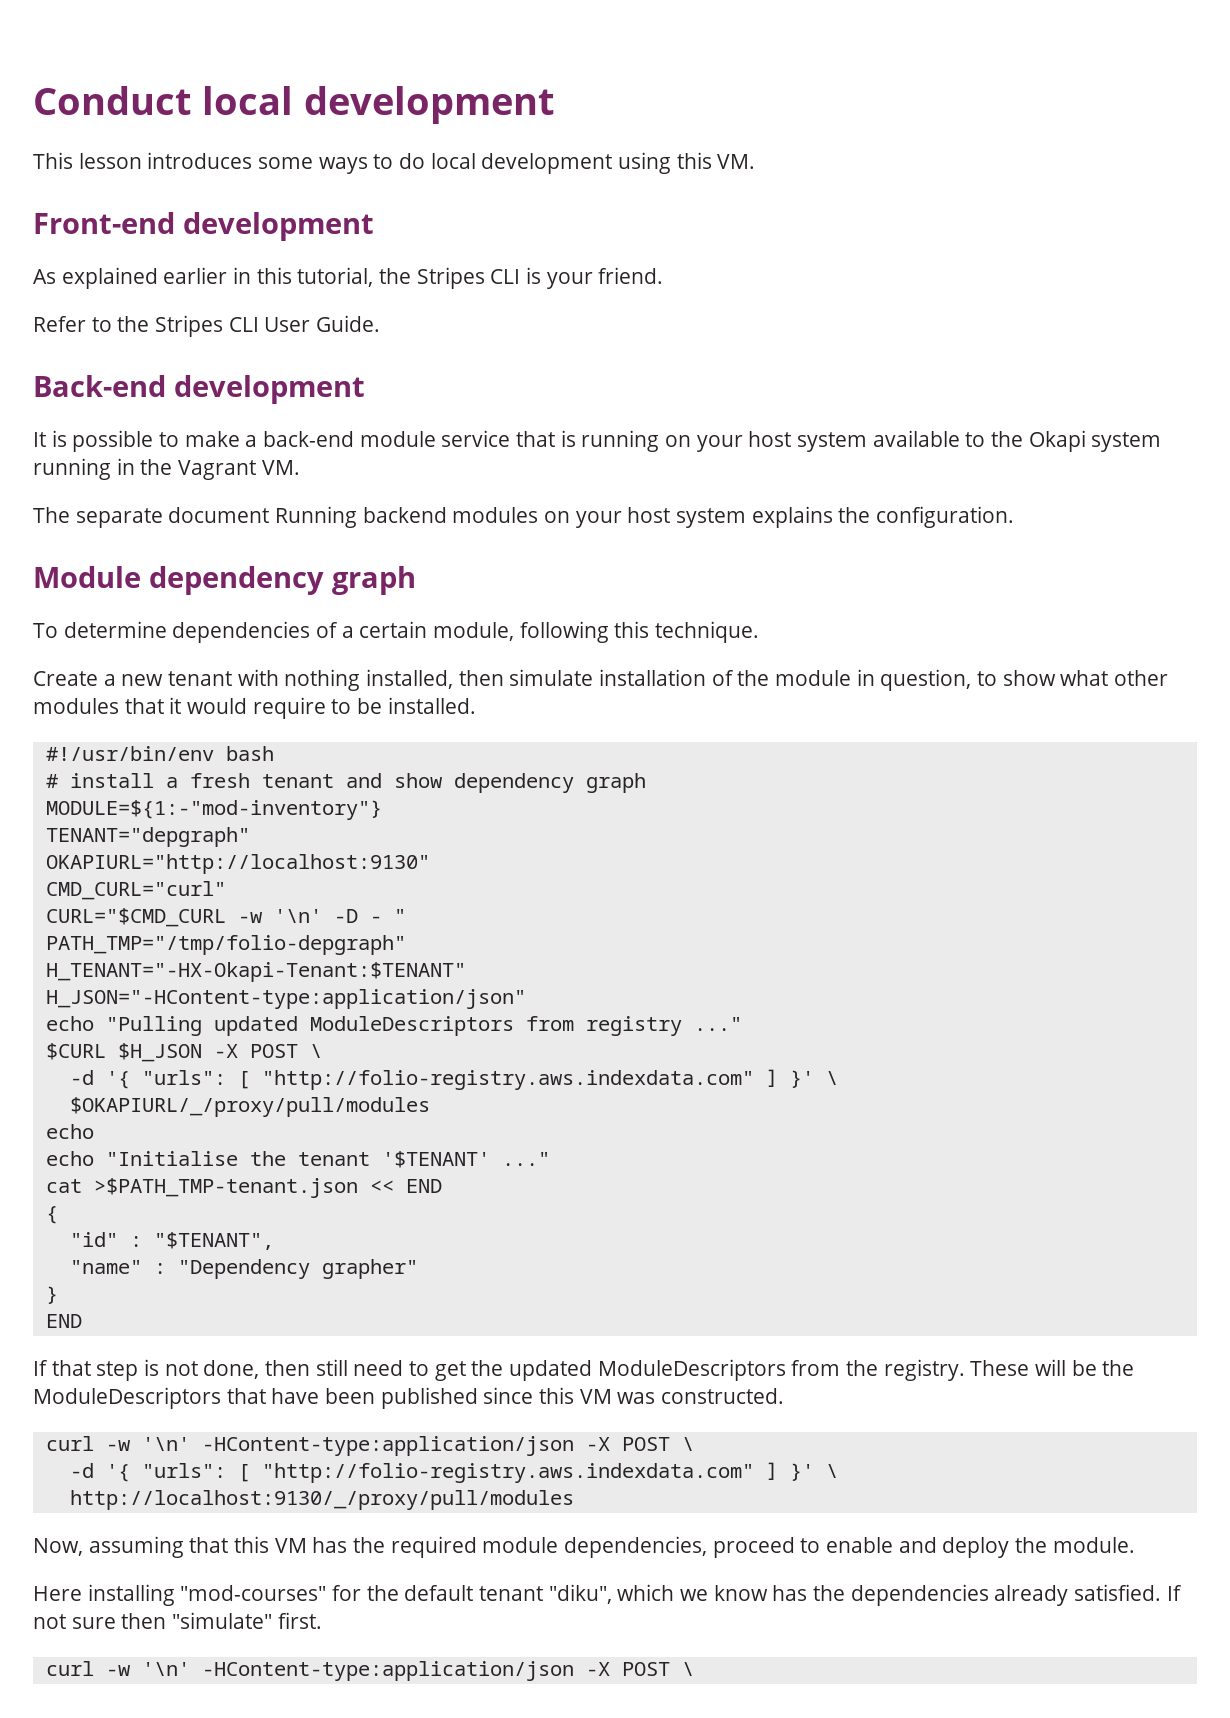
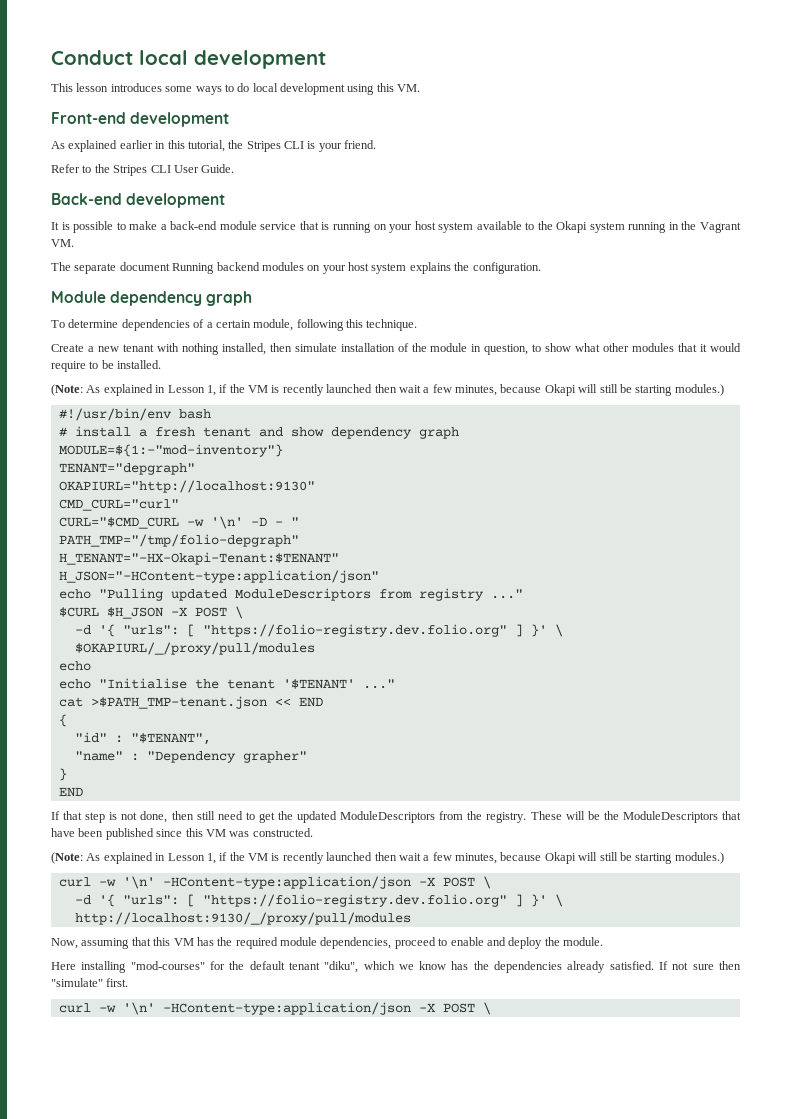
(476, 705) none -> [51,384,724,396] // (Note: As explained in Lesson 1, if the VM is recently launched then wait a few minutes, because Okapi will still be starting modules.)
[261,1070,754,1090] "http://folio-registry.aws.indexdata.com" -> [202,624,507,637] "https://folio-registry.dev.folio.org"
(785, 1396) none -> [51,852,724,864] // (Note: As explained in Lesson 1, if the VM is recently launched then wait a few minutes, because Okapi will still be starting modules.)
[261,1463,754,1483] "http://folio-registry.aws.indexdata.com" -> [202,894,507,907] "https://folio-registry.dev.folio.org"

